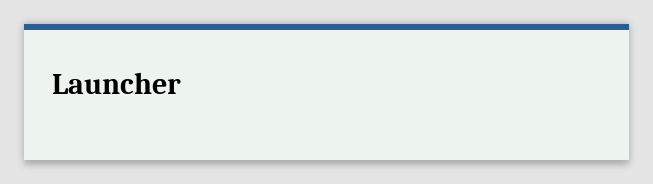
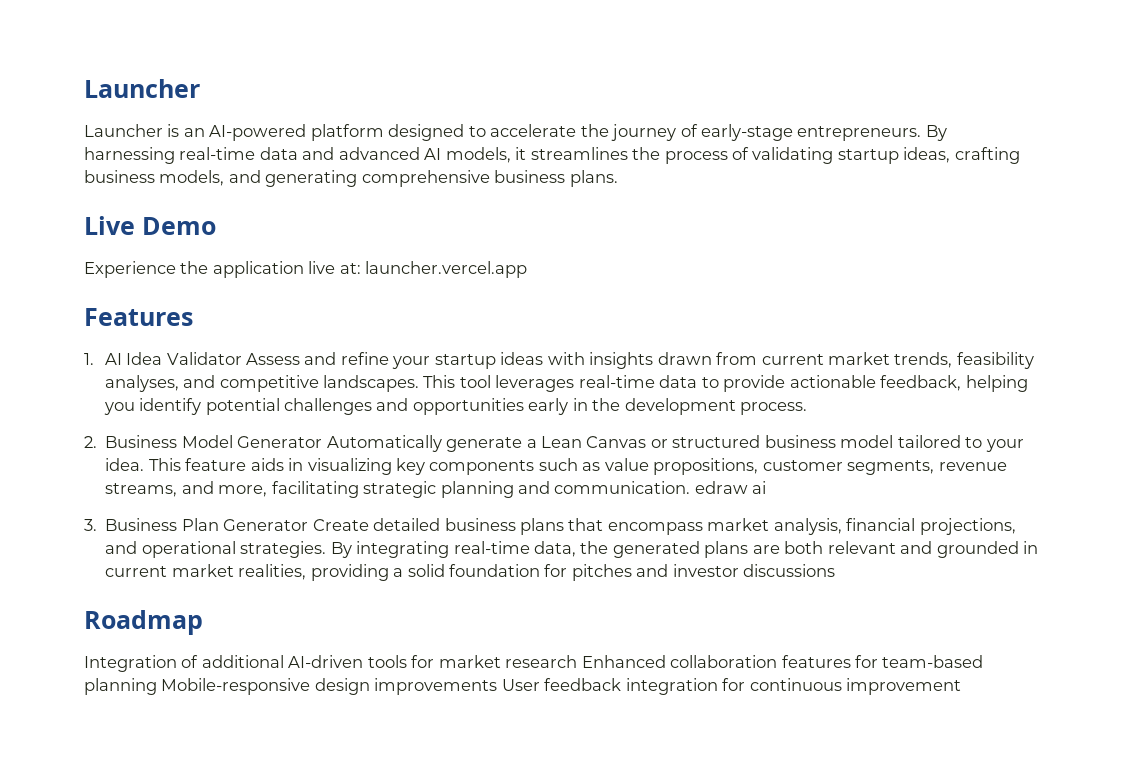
[52,72,181,94] Launcher -> [84,79,200,98] [84,124,947,141] [84,147,1020,164] [84,170,618,187] [84,216,216,235] [84,261,528,278] [84,308,193,326] [84,352,1034,369] [104,375,1028,392] [103,398,808,415] [84,435,1024,452] [105,458,1007,475] [105,481,767,498] [84,518,1016,535] [105,541,1039,558] [105,564,836,581] [84,610,203,635] [84,655,984,672] [84,678,962,695] Launcher // Launcher is an AI-powered platform designed to accelerate the journey of early-stage entrepreneurs. By harnessing real-time data and advanced AI models, it streamlines the process of validating startup ideas, crafting business models, and generating comprehensive business plans. // Live Demo // Experience the application live at: launcher.vercel.app // Features // 1. AI Idea Validator Assess and refine your startup ideas with insights drawn from current market trends, feasibility analyses, and competitive landscapes. This tool leverages real-time data to provide actionable feedback, helping you identify potential challenges and opportunities early in the development process. // 2. Business Model Generator Automatically generate a Lean Canvas or structured business model tailored to your idea. This feature aids in visualizing key components such as value propositions, customer segments, revenue streams, and more, facilitating strategic planning and communication. edraw ai // 3. Business Plan Generator Create detailed business plans that encompass market analysis, financial projections, and operational strategies. By integrating real-time data, the generated plans are both relevant and grounded in current market realities, providing a solid foundation for pitches and investor discussions // Roadmap // Integration of additional AI-driven tools for market research Enhanced collaboration features for team-based planning Mobile-responsive design improvements User feedback integration for continuous improvement

